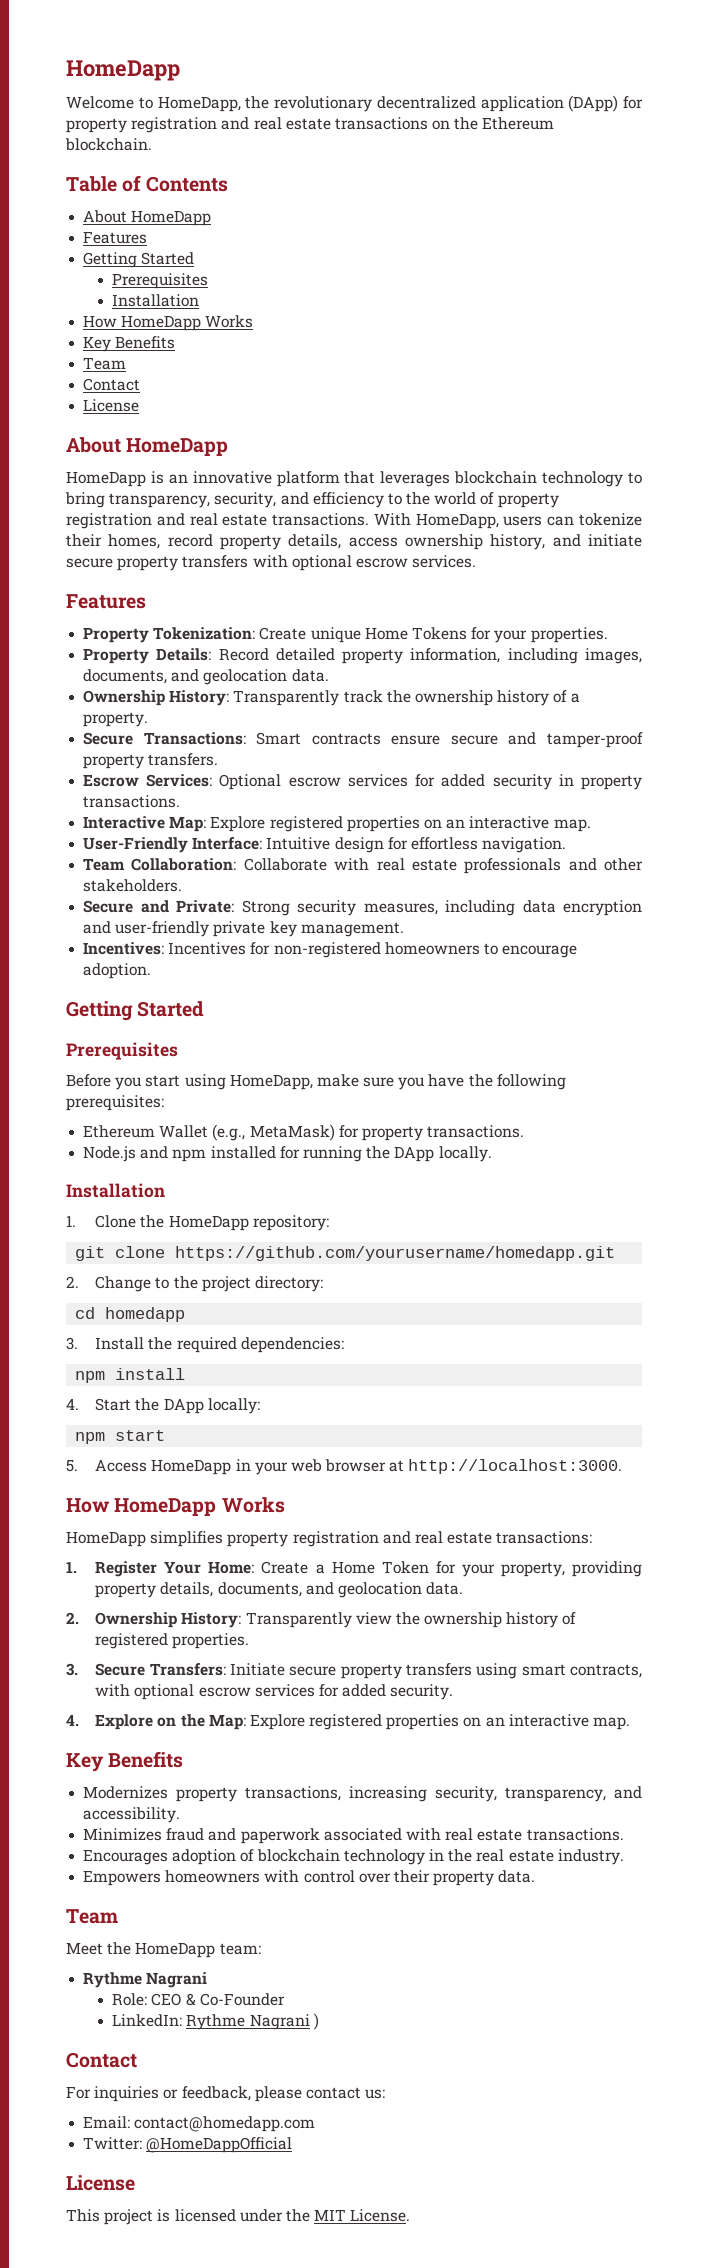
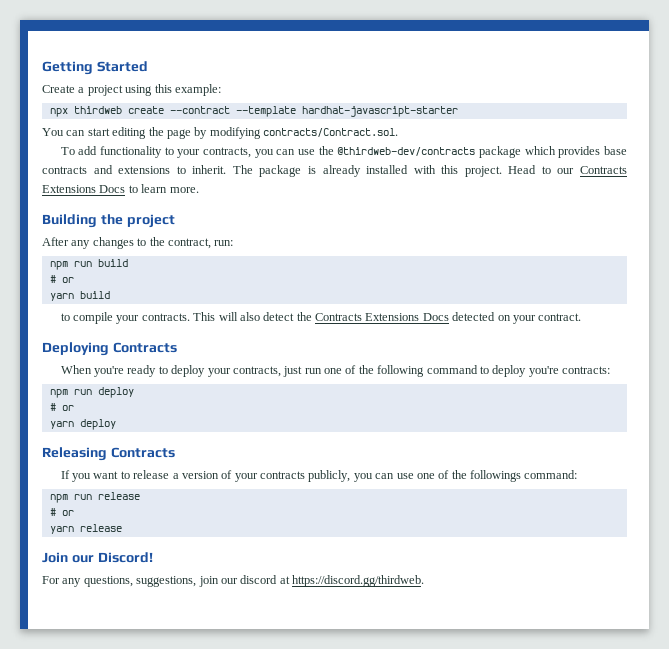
[66,60,180,81] [66,95,643,112] [66,117,555,133] [65,138,152,151] [66,175,228,192] [83,210,212,226] [83,231,148,244] [83,252,195,268] [112,273,209,289] [112,294,200,307] [83,315,254,331] [83,336,176,352] [83,357,127,370] [83,378,141,391] [83,399,140,412] [66,437,229,456] [66,471,643,487] [65,492,559,508] [66,513,642,529] [66,534,642,550] [66,555,477,571] [66,594,146,609] [83,627,608,643] [83,648,642,664] [83,669,329,685] [83,690,580,706] [83,712,149,727] [83,732,643,748] [83,753,219,769] [83,774,643,790] [83,795,181,808] [83,816,591,832] [83,837,567,853] [83,858,643,874] [83,879,183,892] [83,900,642,916] [83,921,404,937] [83,942,578,958] [83,963,152,979] [66,1001,205,1021] [66,1042,178,1060] [66,1074,566,1090] [66,1095,164,1111] [83,1124,525,1141] [83,1146,492,1162] [66,1183,165,1198] [66,1215,329,1231] [75,1246,616,1261] [66,1276,323,1292] [75,1307,186,1322] [66,1337,344,1353] [75,1368,186,1383] [66,1398,260,1414] [75,1430,166,1444] [66,1459,623,1475] [66,1497,285,1516] [66,1531,593,1547] [66,1561,642,1577] [95,1582,464,1598] [66,1612,577,1628] [95,1633,250,1649] [66,1663,643,1679] [95,1684,454,1700] [66,1714,631,1730] [66,1751,184,1772] [83,1786,643,1802] [83,1807,181,1823] [83,1828,624,1844] [83,1849,624,1865] [83,1870,536,1886] [66,1909,118,1924] [66,1942,261,1958] [83,1972,208,1988] [112,1993,285,2006] [112,2013,319,2030] [66,2052,137,2068] [66,2086,386,2102] [83,2116,316,2132] [83,2137,293,2153] [66,2175,135,2191] [66,2209,411,2225] HomeDapp // Welcome to HomeDapp, the revolutionary decentralized application (DApp) for property registration and real estate transactions on the Ethereum blockchain. // Table of Contents // About HomeDapp // Features // Getting Started // Prerequisites // Installation // How HomeDapp Works // Key Benefits // Team // Contact // License // About HomeDapp // HomeDapp is an innovative platform that leverages blockchain technology to bring transparency, security, and efficiency to the world of property registration and real estate transactions. With HomeDapp, users can tokenize their homes, record property details, access ownership history, and initiate secure property transfers with optional escrow services. // Features // Property Tokenization: Create unique Home Tokens for your properties. // Property Details: Record detailed property information, including images, documents, and geolocation data. // Ownership History: Transparently track the ownership history of a property. // Secure Transactions: Smart contracts ensure secure and tamper-proof property transfers. // Escrow Services: Optional escrow services for added security in property transactions. // Interactive Map: Explore registered properties on an interactive map. // User-Friendly Interface: Intuitive design for effortless navigation. // Team Collaboration: Collaborate with real estate professionals and other stakeholders. // Secure and Private: Strong security measures, including data encryption and user-friendly private key management. // Incentives: Incentives for non-registered homeowners to encourage adoption. // Getting Started // Prerequisites // Before you start using HomeDapp, make sure you have the following prerequisites: // Ethereum Wallet (e.g., MetaMask) for property transactions. // Node.js and npm installed for running the DApp locally. // Installation // 1. Clone the HomeDapp repository: // git clone https://github.com/yourusername/homedapp.git // 2. Change to the project directory: // cd homedapp // 3. Install the required dependencies: // npm install // 4. Start the DApp locally: // npm start // 5. Access HomeDapp in your web browser at http://localhost:3000. // How HomeDapp Works // HomeDapp simplifies property registration and real estate transactions: // 1. Register Your Home: Create a Home Token for your property, providing property details, documents, and geolocation data. // 2. Ownership History: Transparently view the ownership history of registered properties. // 3. Secure Transfers: Initiate secure property transfers using smart contracts, with optional escrow services for added security. // 4. Explore on the Map: Explore registered properties on an interactive map. // Key Benefits // Modernizes property transactions, increasing security, transparency, and accessibility. // Minimizes fraud and paperwork associated with real estate transactions. // Encourages adoption of blockchain technology in the real estate industry. // Empowers homeowners with control over their property data. // Team // Meet the HomeDapp team: // Rythme Nagrani // Role: CEO & Co-Founder // LinkedIn: Rythme Nagrani ) // Contact // For inquiries or feedback, please contact us: // Email: contact@homedapp.com // Twitter: @HomeDappOfficial // License // This project is licensed under the MIT License. -> [42,61,148,75] [42,84,221,96] [49,106,458,117] [42,127,398,139] [60,146,627,158] [42,165,627,177] [42,184,199,193] [42,214,175,228] [42,237,234,249] [49,259,128,270] [49,275,74,283] [49,291,110,301] [60,312,582,324] [42,342,177,356] [60,365,611,377] [49,387,134,398] [49,403,74,411] [49,419,116,430] [42,447,175,461] [60,470,578,482] [49,492,140,503] [49,508,74,516] [49,524,122,534] [42,552,153,563] [42,575,424,587] Getting Started // Create a project using this example: // npx thirdweb create --contract --template hardhat-javascript-starter // You can start editing the page by modifying contracts/Contract.sol. // To add functionality to your contracts, you can use the @thirdweb-dev/contracts package which provides base contracts and extensions to inherit. The package is already installed with this project. Head to our Contracts Extensions Docs to learn more. // Building the project // After any changes to the contract, run: // npm run build // # or // yarn build // to compile your contracts. This will also detect the Contracts Extensions Docs detected on your contract. // Deploying Contracts // When you're ready to deploy your contracts, just run one of the following command to deploy you're contracts: // npm run deploy // # or // yarn deploy // Releasing Contracts // If you want to release a version of your contracts publicly, you can use one of the followings command: // npm run release // # or // yarn release // Join our Discord! // For any questions, suggestions, join our discord at https://discord.gg/thirdweb.

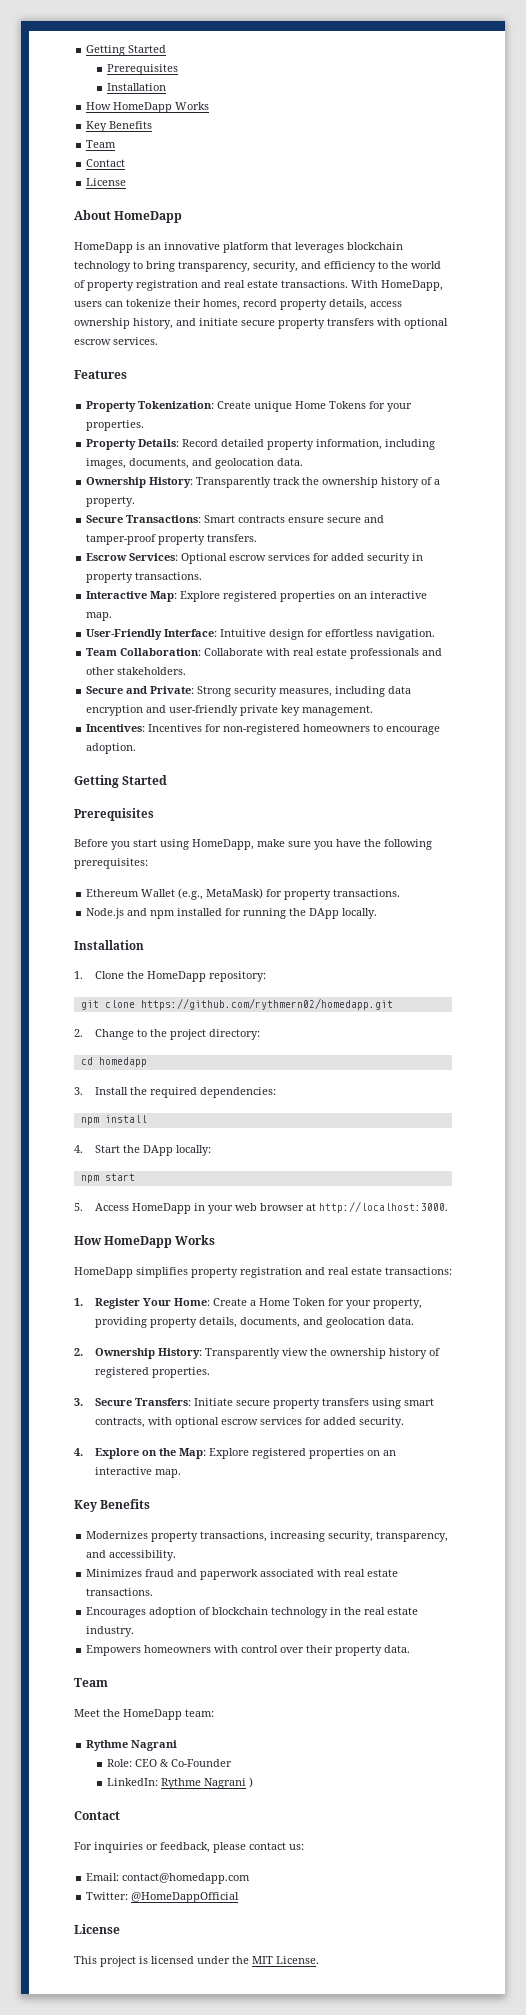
[42,61,148,75] [42,84,221,96] [49,106,458,117] [42,127,398,139] [60,146,627,158] [42,165,627,177] [42,184,199,193] [42,214,175,228] [42,237,234,249] [49,259,128,270] [49,275,74,283] [49,291,110,301] [60,312,582,324] [42,342,177,356] [60,365,611,377] [49,387,134,398] [49,403,74,411] [49,419,116,430] [42,447,175,461] [60,470,578,482] [49,492,140,503] [49,508,74,516] [49,524,122,534] [42,552,153,563] [42,575,424,587] Getting Started // Create a project using this example: // npx thirdweb create --contract --template hardhat-javascript-starter // You can start editing the page by modifying contracts/Contract.sol. // To add functionality to your contracts, you can use the @thirdweb-dev/contracts package which provides base contracts and extensions to inherit. The package is already installed with this project. Head to our Contracts Extensions Docs to learn more. // Building the project // After any changes to the contract, run: // npm run build // # or // yarn build // to compile your contracts. This will also detect the Contracts Extensions Docs detected on your contract. // Deploying Contracts // When you're ready to deploy your contracts, just run one of the following command to deploy you're contracts: // npm run deploy // # or // yarn deploy // Releasing Contracts // If you want to release a version of your contracts publicly, you can use one of the followings command: // npm run release // # or // yarn release // Join our Discord! // For any questions, suggestions, join our discord at https://discord.gg/thirdweb. -> [86,45,167,56] [106,64,178,75] [106,83,166,91] [86,102,210,113] [86,121,153,132] [86,140,117,148] [86,159,126,167] [86,178,127,186] [74,210,183,223] [74,242,403,253] [74,261,441,272] [74,280,443,291] [74,299,402,310] [74,318,448,329] [74,337,158,345] [74,370,127,379] [86,401,413,412] [86,420,145,431] [86,439,436,450] [86,458,304,469] [86,477,441,488] [86,496,136,507] [86,515,385,523] [86,534,258,545] [86,553,424,564] [86,572,203,583] [86,591,428,602] [86,612,113,621] [86,629,436,640] [86,648,443,659] [86,667,187,675] [86,686,412,697] [86,705,374,716] [86,724,441,735] [86,743,137,754] [74,775,168,788] [74,808,154,821] [74,839,432,850] [74,858,148,869] [86,888,401,900] [86,908,378,919] [74,940,144,950] [74,971,266,982] [80,998,393,1010] [74,1029,260,1040] [80,1057,147,1067] [74,1087,276,1098] [80,1115,147,1125] [74,1145,211,1156] [80,1173,135,1183] [74,1201,448,1214] [74,1235,216,1248] [74,1267,452,1278] [74,1298,422,1309] [94,1317,414,1328] [74,1348,440,1359] [94,1367,210,1378] [74,1398,434,1409] [94,1417,404,1428] [74,1448,396,1459] [94,1467,181,1478] [74,1499,151,1512] [86,1531,449,1542] [86,1550,177,1561] [86,1569,399,1580] [86,1588,154,1596] [86,1607,419,1618] [86,1626,135,1637] [86,1645,411,1656] [74,1678,108,1687] [74,1709,214,1720] [86,1740,178,1751] [106,1759,232,1767] [106,1777,253,1789] [74,1811,120,1820] [74,1842,304,1853] [86,1873,251,1884] [86,1892,240,1903] [74,1924,120,1934] [74,1956,319,1967] Getting Started // Prerequisites // Installation // How HomeDapp Works // Key Benefits // Team // Contact // License // About HomeDapp // HomeDapp is an innovative platform that leverages blockchain technology to bring transparency, security, and efficiency to the world of property registration and real estate transactions. With HomeDapp, users can tokenize their homes, record property details, access ownership history, and initiate secure property transfers with optional escrow services. // Features // Property Tokenization: Create unique Home Tokens for your properties. // Property Details: Record detailed property information, including images, documents, and geolocation data. // Ownership History: Transparently track the ownership history of a property. // Secure Transactions: Smart contracts ensure secure and tamper-proof property transfers. // Escrow Services: Optional escrow services for added security in property transactions. // Interactive Map: Explore registered properties on an interactive map. // User-Friendly Interface: Intuitive design for effortless navigation. // Team Collaboration: Collaborate with real estate professionals and other stakeholders. // Secure and Private: Strong security measures, including data encryption and user-friendly private key management. // Incentives: Incentives for non-registered homeowners to encourage adoption. // Getting Started // Prerequisites // Before you start using HomeDapp, make sure you have the following prerequisites: // Ethereum Wallet (e.g., MetaMask) for property transactions. // Node.js and npm installed for running the DApp locally. // Installation // 1. Clone the HomeDapp repository: // git clone https://github.com/rythmern02/homedapp.git // 2. Change to the project directory: // cd homedapp // 3. Install the required dependencies: // npm install // 4. Start the DApp locally: // npm start // 5. Access HomeDapp in your web browser at http://localhost:3000. // How HomeDapp Works // HomeDapp simplifies property registration and real estate transactions: // 1. Register Your Home: Create a Home Token for your property, providing property details, documents, and geolocation data. // 2. Ownership History: Transparently view the ownership history of registered properties. // 3. Secure Transfers: Initiate secure property transfers using smart contracts, with optional escrow services for added security. // 4. Explore on the Map: Explore registered properties on an interactive map. // Key Benefits // Modernizes property transactions, increasing security, transparency, and accessibility. // Minimizes fraud and paperwork associated with real estate transactions. // Encourages adoption of blockchain technology in the real estate industry. // Empowers homeowners with control over their property data. // Team // Meet the HomeDapp team: // Rythme Nagrani // Role: CEO & Co-Founder // LinkedIn: Rythme Nagrani ) // Contact // For inquiries or feedback, please contact us: // Email: contact@homedapp.com // Twitter: @HomeDappOfficial // License // This project is licensed under the MIT License.

